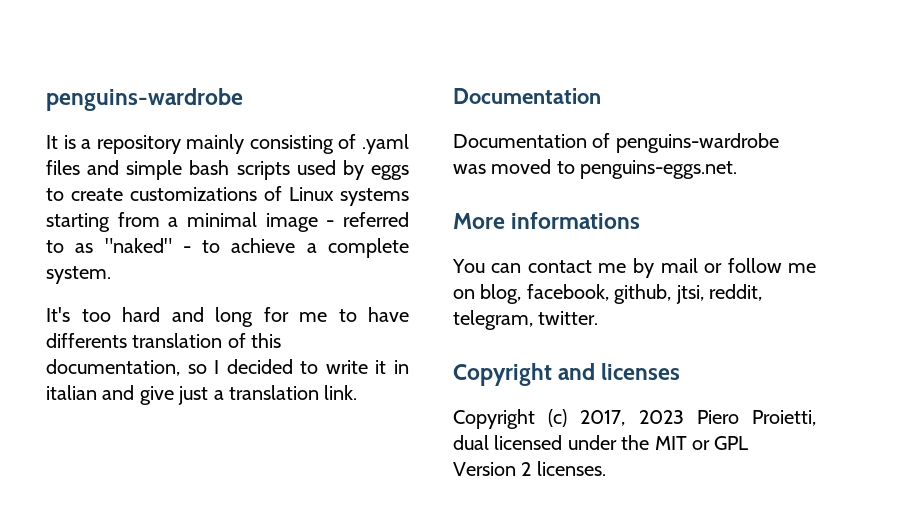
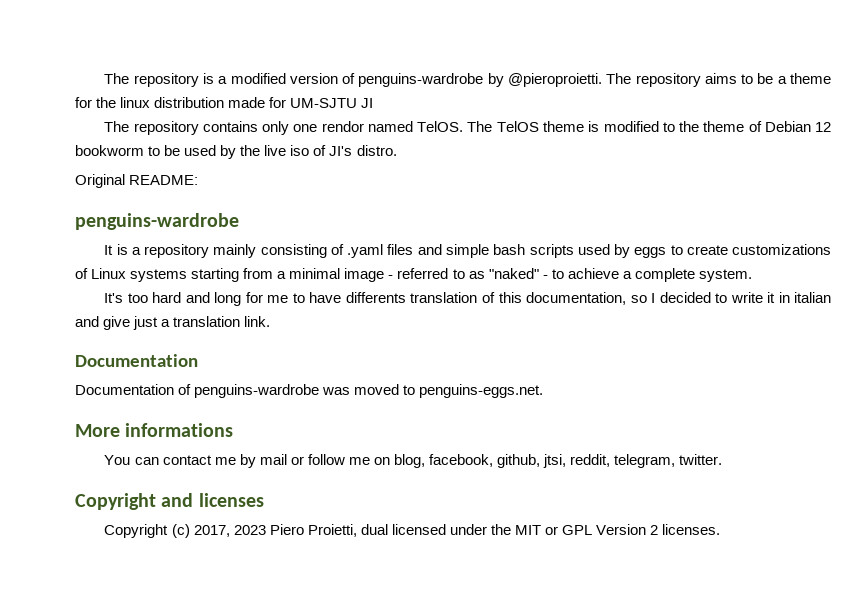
(46, 99) none -> [104,73,831,87] [75,97,374,108] [104,121,832,135] [75,145,397,159] [75,174,199,188] The repository is a modified version of penguins-wardrobe by @pieroproietti. The repository aims to be a theme for the linux distribution made for UM-SJTU JI // The repository contains only one rendor named TelOS. The TelOS theme is modified to the theme of Debian 12 bookworm to be used by the live iso of JI's distro. // Original README: //

